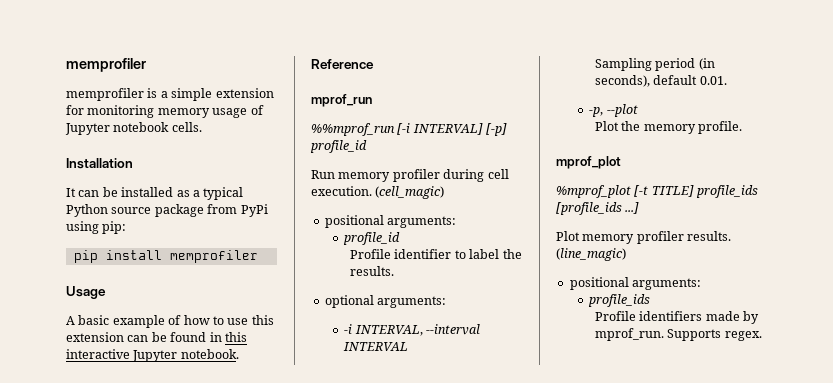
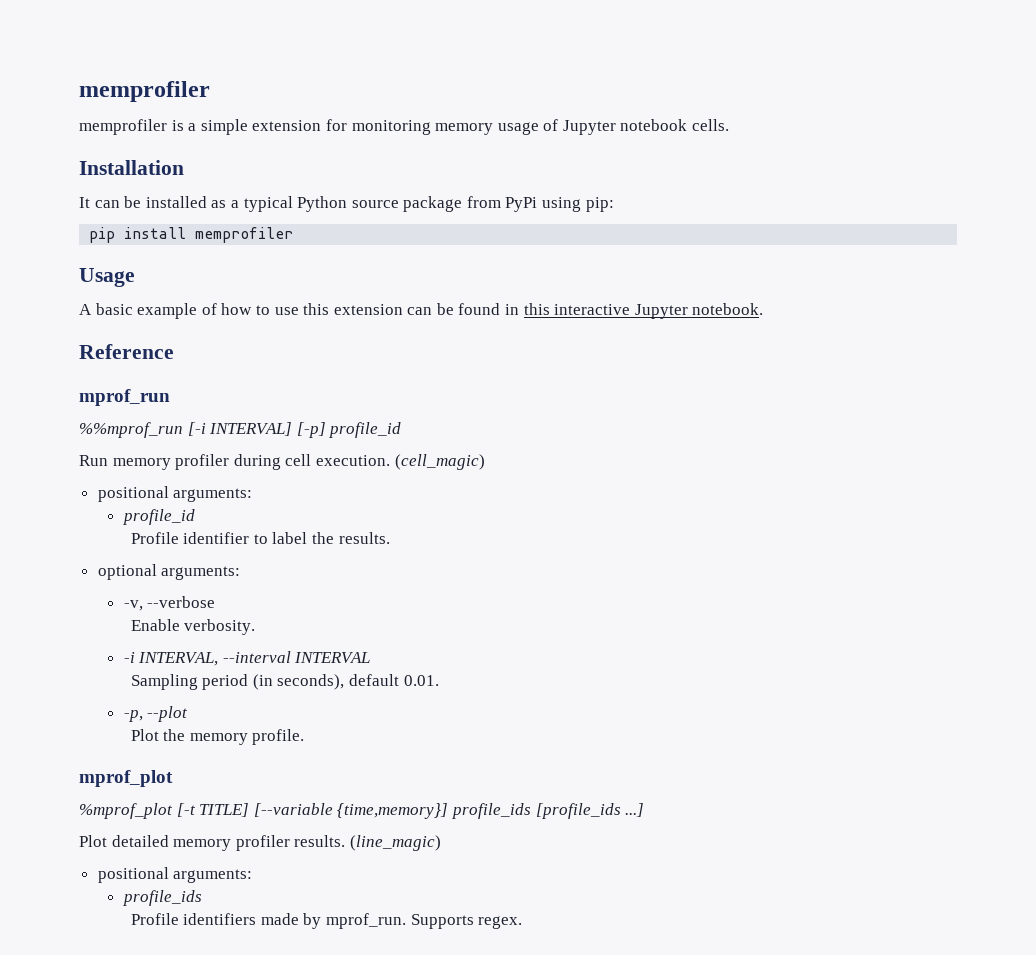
(447, 302) none -> [123,596,216,611] [130,619,256,635] // -v, --verbose // Enable verbosity.
(694, 191) none -> [253,803,449,819] [--variable {time,memory}]
(580, 236) none -> [111,835,169,847] detailed

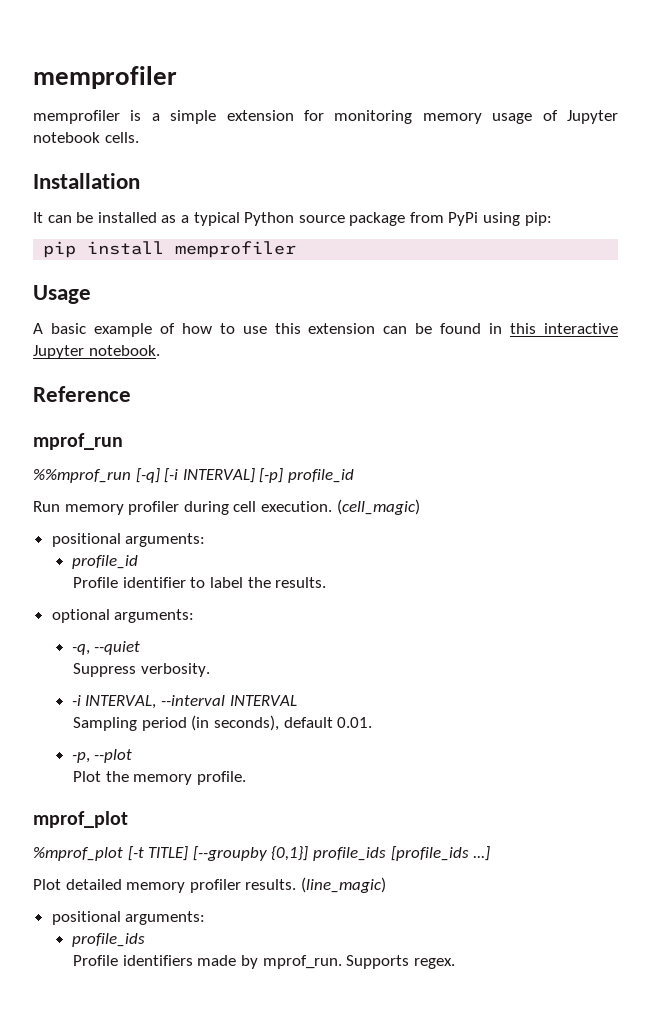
(183, 430) none -> [135,468,160,483] [-q]
[123,596,216,611] [130,619,180,631] -v, --verbose // Enable -> [71,641,141,655] [73,663,137,677] -q, --quiet // Suppress
[253,803,449,819] [--variable {time,memory}] -> [192,846,309,861] [--groupby {0,1}]

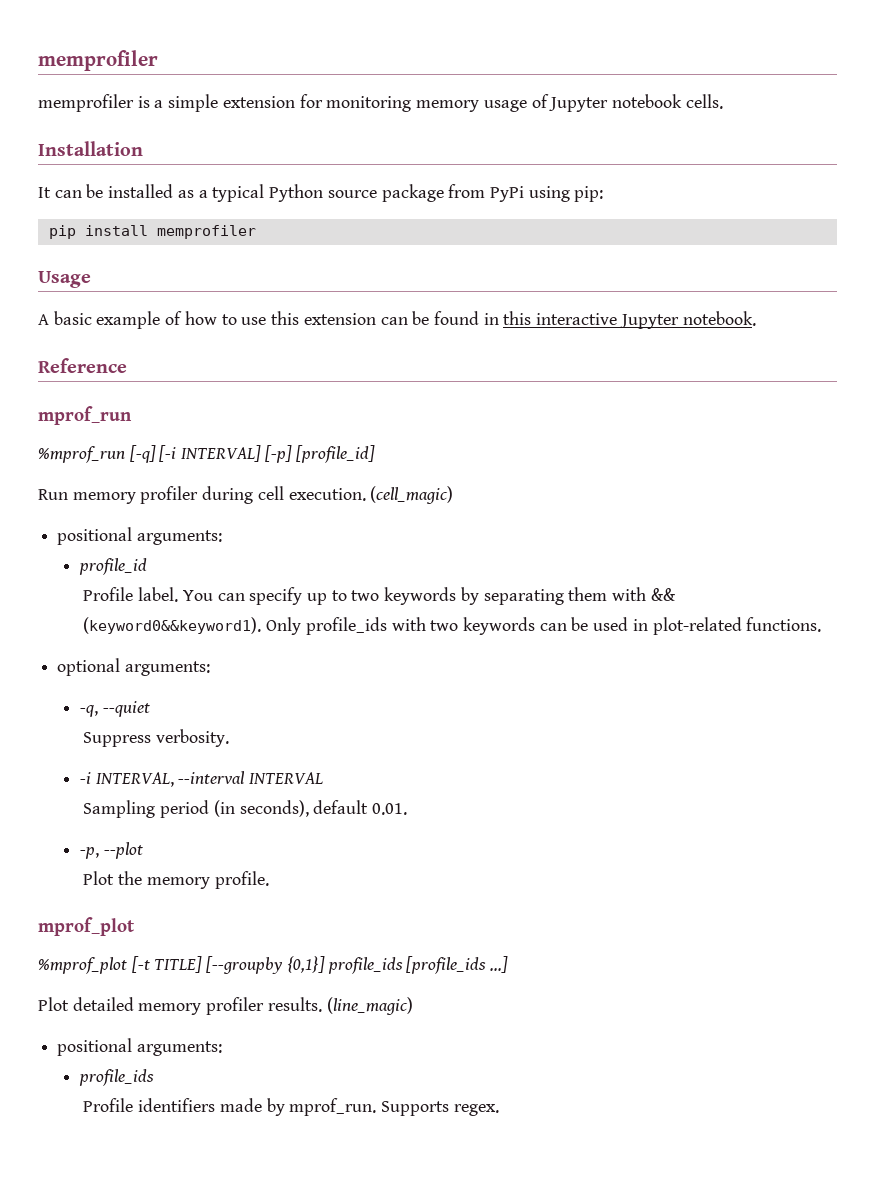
[33,469,131,483] %%mprof_run -> [38,446,125,463] %mprof_run
[287,469,354,483] profile_id -> [295,445,375,463] [profile_id]
[122,577,327,588] identifier to label the results. -> [138,587,676,605] [83,617,822,635] label. You can specify up to two keywords by separating them with && (keyword0&&keyword1). Only profile_ids with two keywords can be used in plot-related functions.

